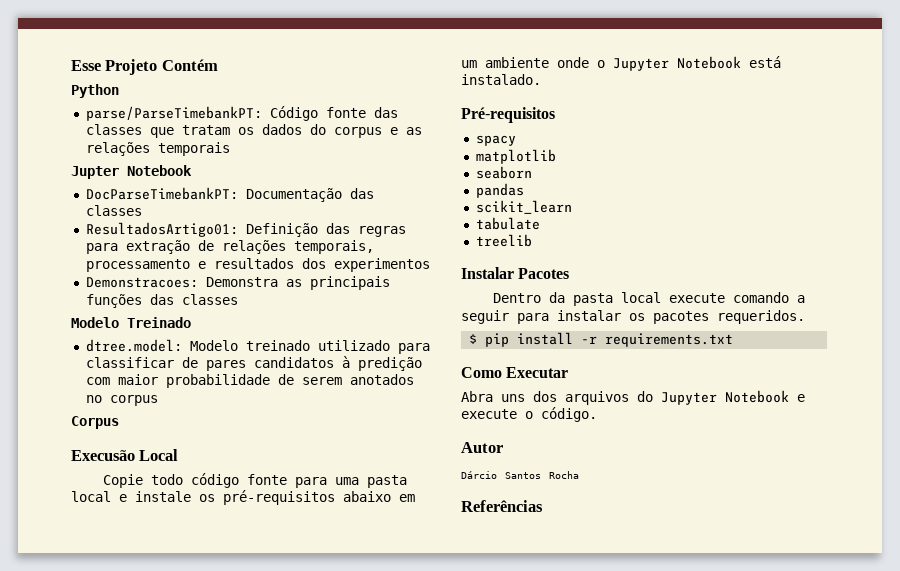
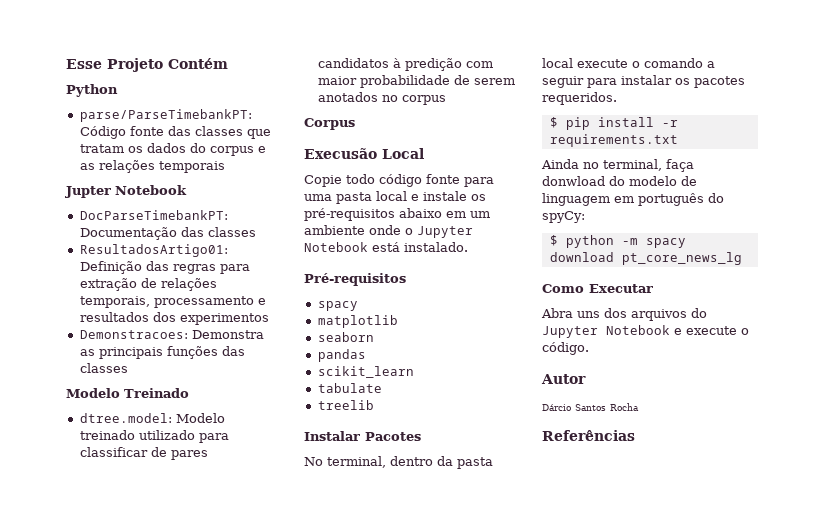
[493,293,542,303] Dentro -> [304,456,433,468] No terminal, dentro
(726, 298) none -> [632,61,640,68] o
(734, 340) none -> [541,159,694,172] [542,176,697,186] [542,193,724,206] [542,211,585,223] [549,235,686,248] [549,252,742,265] // Ainda no terminal, faça donwload do modelo de linguagem em português do spyCy: // $ python -m spacy download pt_core_news_lg

